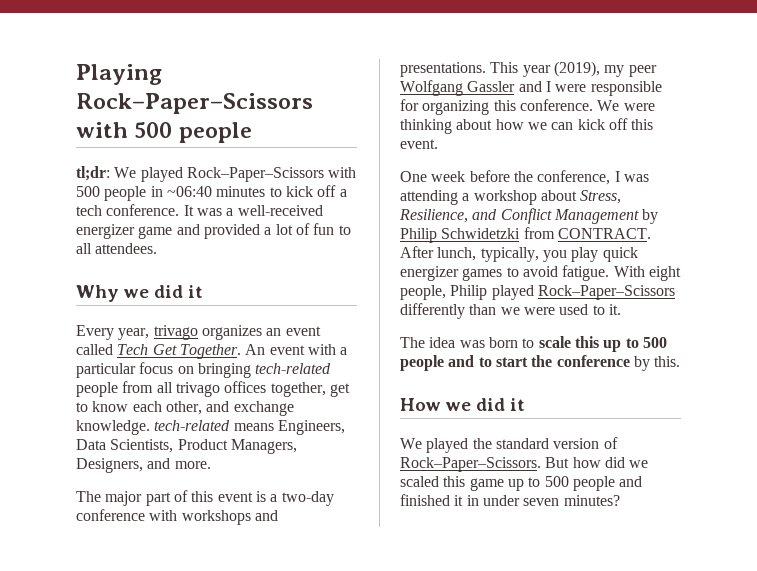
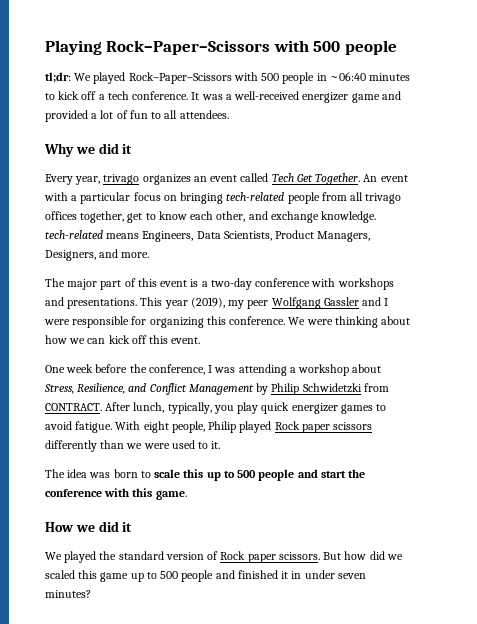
[537,285,675,300] Rock–Paper–Scissors -> [274,421,373,433] Rock paper scissors
[478,357,492,367] to -> (318, 473) none
[633,356,681,371] by this. -> [104,488,187,500] with this game.
[400,457,541,472] Rock–Paper–Scissors. -> [220,551,320,563] Rock paper scissors.

